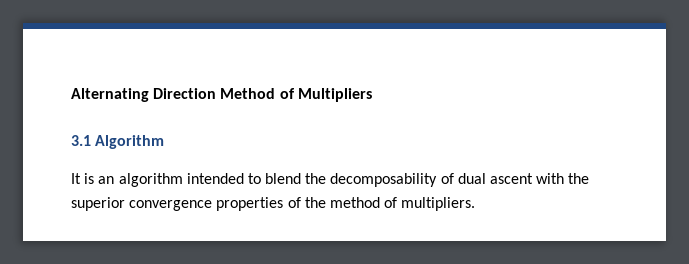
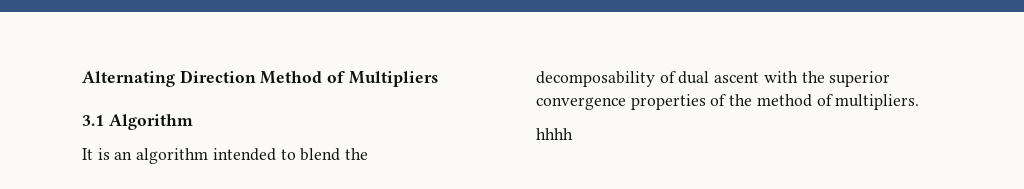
(476, 204) none -> [536,128,573,140] // hhhh

